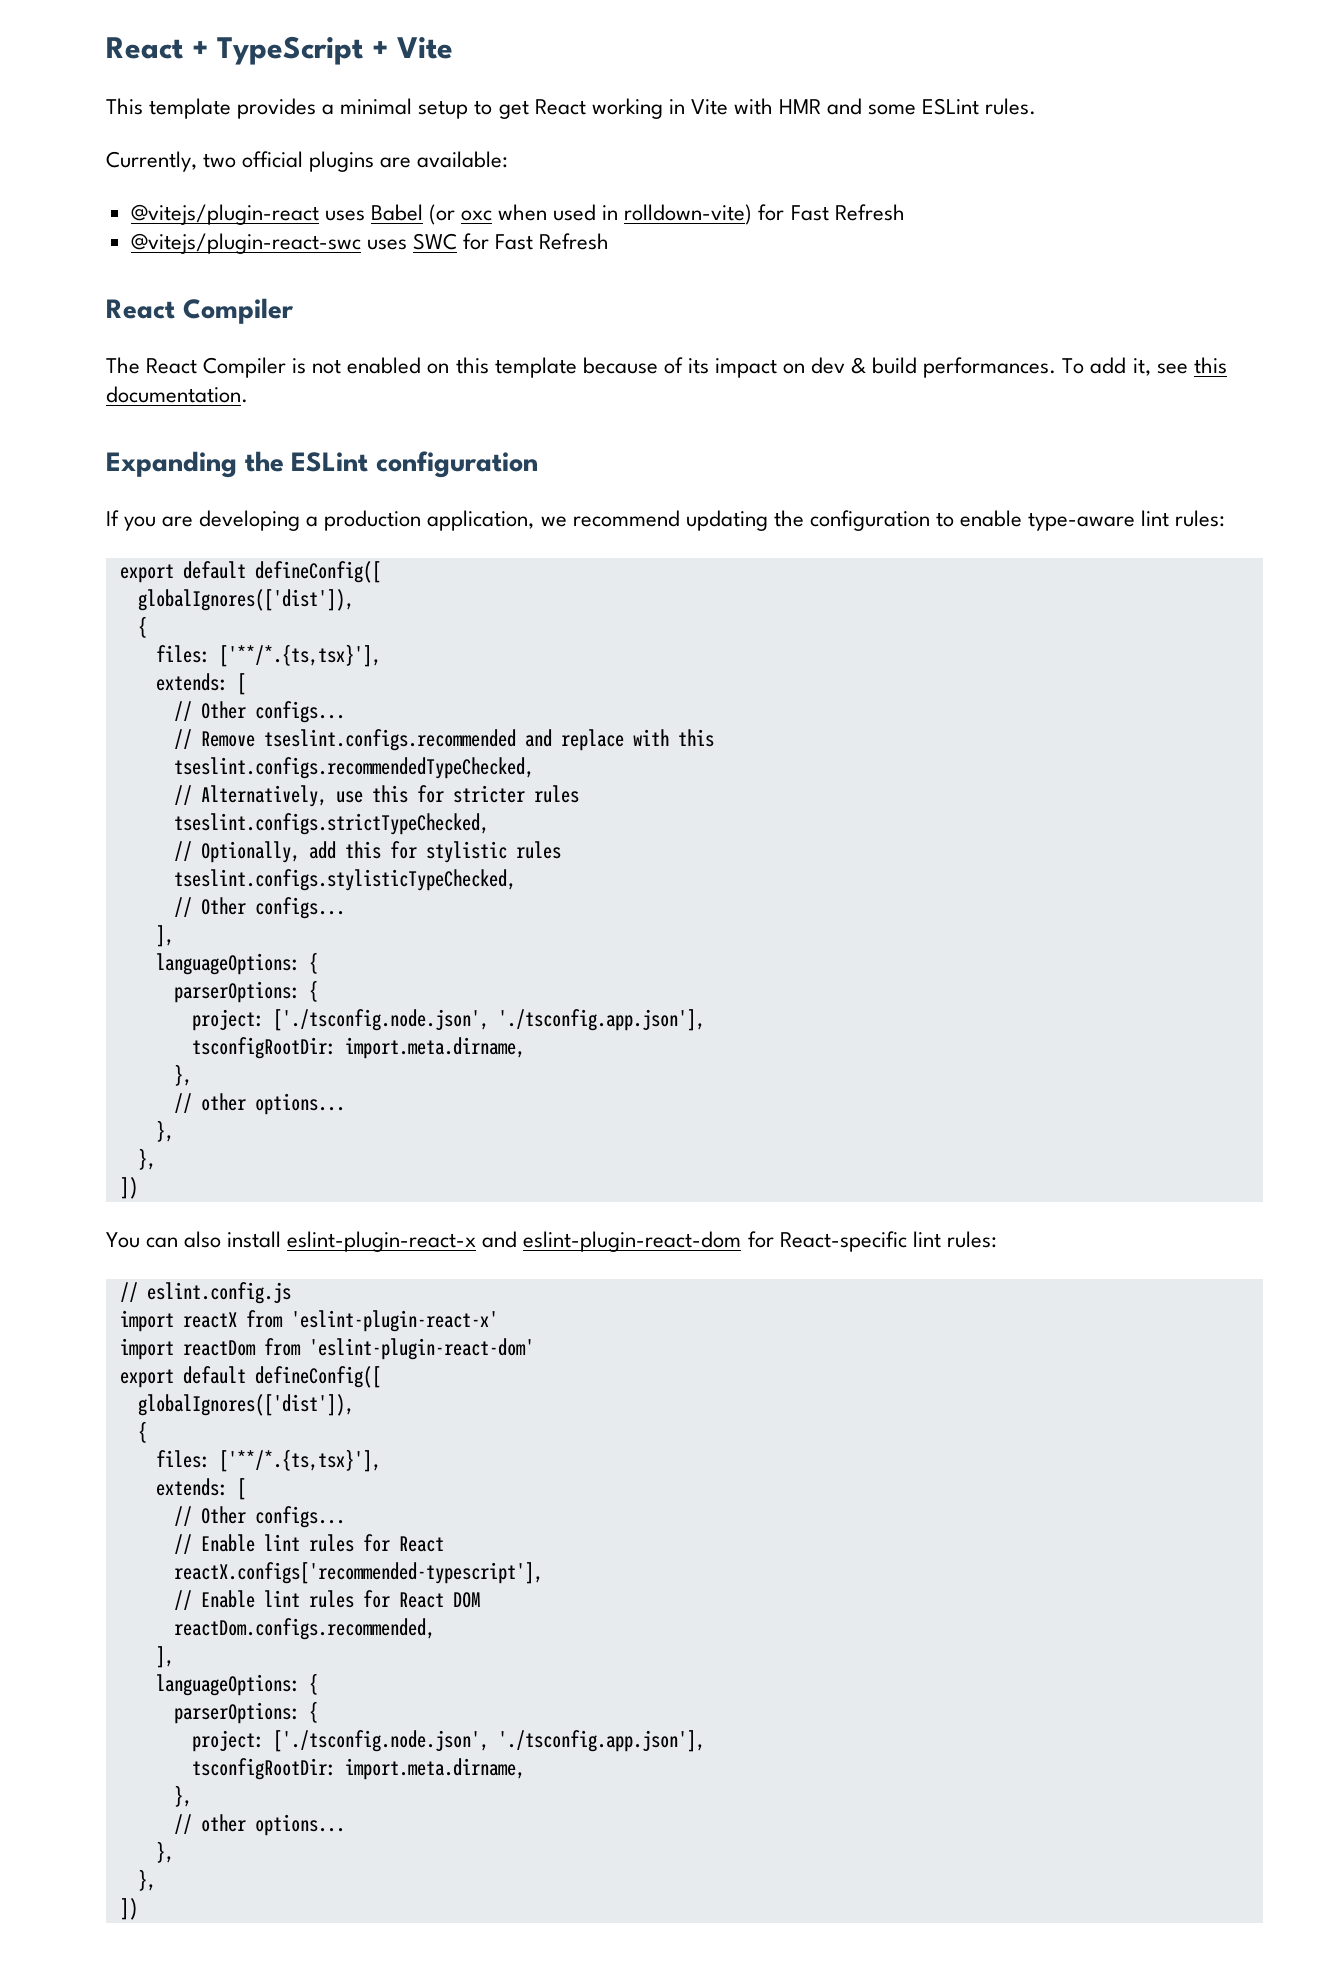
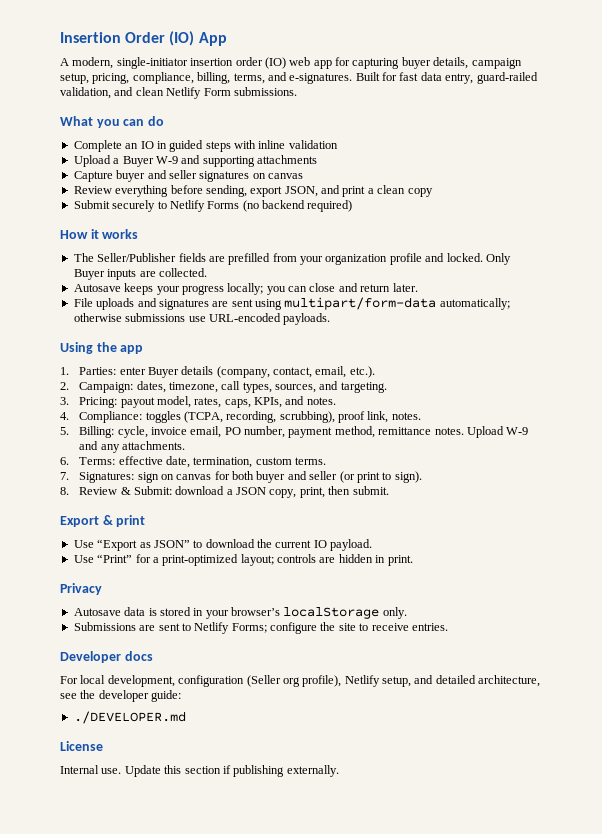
[106,36,454,65] [106,98,1037,119] [106,151,509,172] [130,204,905,225] [130,233,610,254] [106,298,294,324] [106,357,1227,378] [106,386,248,403] [106,451,538,478] [106,510,1226,531] [119,561,381,583] [137,589,354,611] [137,616,147,638] [155,644,381,667] [155,673,246,695] [173,701,345,723] [173,729,714,751] [173,757,534,779] [173,785,579,807] [173,813,489,835] [173,841,561,863] [173,869,516,891] [173,897,345,919] [155,925,174,947] [155,952,318,975] [173,980,318,1003] [191,1009,705,1031] [191,1037,525,1059] [173,1064,192,1086] [173,1093,345,1115] [155,1120,174,1142] [137,1148,156,1170] [119,1177,138,1199] [106,1231,997,1252] [119,1282,291,1304] [119,1310,498,1332] [119,1338,534,1360] [119,1366,381,1388] [137,1394,354,1416] [137,1421,147,1443] [155,1449,381,1472] [155,1478,246,1500] [173,1506,345,1528] [173,1534,444,1554] [173,1562,543,1584] [173,1590,480,1610] [173,1618,435,1640] [155,1646,174,1668] [155,1673,318,1696] [173,1701,318,1724] [191,1730,705,1752] [191,1758,525,1780] [173,1785,192,1807] [173,1814,345,1836] [155,1841,174,1863] [137,1869,156,1891] [119,1898,138,1920] React + TypeScript + Vite // This template provides a minimal setup to get React working in Vite with HMR and some ESLint rules. // Currently, two official plugins are available: // @vitejs/plugin-react uses Babel (or oxc when used in rolldown-vite) for Fast Refresh // @vitejs/plugin-react-swc uses SWC for Fast Refresh // React Compiler // The React Compiler is not enabled on this template because of its impact on dev & build performances. To add it, see this documentation. // Expanding the ESLint configuration // If you are developing a production application, we recommend updating the configuration to enable type-aware lint rules: // export default defineConfig([ // globalIgnores(['dist']), // { // files: ['**/*.{ts,tsx}'], // extends: [ // // Other configs... // // Remove tseslint.configs.recommended and replace with this // tseslint.configs.recommendedTypeChecked, // // Alternatively, use this for stricter rules // tseslint.configs.strictTypeChecked, // // Optionally, add this for stylistic rules // tseslint.configs.stylisticTypeChecked, // // Other configs... // ], // languageOptions: { // parserOptions: { // project: ['./tsconfig.node.json', './tsconfig.app.json'], // tsconfigRootDir: import.meta.dirname, // }, // // other options... // }, // }, // ]) // You can also install eslint-plugin-react-x and eslint-plugin-react-dom for React-specific lint rules: // // eslint.config.js // import reactX from 'eslint-plugin-react-x' // import reactDom from 'eslint-plugin-react-dom' // export default defineConfig([ // globalIgnores(['dist']), // { // files: ['**/*.{ts,tsx}'], // extends: [ // // Other configs... // // Enable lint rules for React // reactX.configs['recommended-typescript'], // // Enable lint rules for React DOM // reactDom.configs.recommended, // ], // languageOptions: { // parserOptions: { // project: ['./tsconfig.node.json', './tsconfig.app.json'], // tsconfigRootDir: import.meta.dirname, // }, // // other options... // }, // }, // ]) -> [60,31,227,46] [60,57,522,69] [60,72,538,84] [60,87,297,99] [60,116,164,128] [73,140,338,152] [73,155,317,167] [73,170,303,182] [73,185,433,197] [73,200,353,212] [60,229,139,239] [73,253,511,265] [73,268,207,280] [73,283,418,295] [73,297,510,310] [73,313,331,325] [60,342,144,354] [60,366,375,378] [60,381,387,393] [60,396,336,408] [60,411,421,423] [60,426,529,438] [79,441,185,453] [60,456,327,468] [60,471,422,483] [60,486,389,498] [60,515,146,527] [73,539,373,551] [73,554,413,566] [60,583,102,595] [73,607,407,619] [73,622,448,634] [60,651,153,663] [60,675,541,687] [60,690,182,702] [73,711,186,724] [60,741,103,751] [60,765,339,777] Insertion Order (IO) App // A modern, single‑initiator insertion order (IO) web app for capturing buyer details, campaign setup, pricing, compliance, billing, terms, and e‑signatures. Built for fast data entry, guard‑railed validation, and clean Netlify Form submissions. // What you can do // Complete an IO in guided steps with inline validation // Upload a Buyer W‑9 and supporting attachments // Capture buyer and seller signatures on canvas // Review everything before sending, export JSON, and print a clean copy // Submit securely to Netlify Forms (no backend required) // How it works // The Seller/Publisher fields are prefilled from your organization profile and locked. Only Buyer inputs are collected. // Autosave keeps your progress locally; you can close and return later. // File uploads and signatures are sent using multipart/form-data automatically; otherwise submissions use URL‑encoded payloads. // Using the app // 1. Parties: enter Buyer details (company, contact, email, etc.). // 2. Campaign: dates, timezone, call types, sources, and targeting. // 3. Pricing: payout model, rates, caps, KPIs, and notes. // 4. Compliance: toggles (TCPA, recording, scrubbing), proof link, notes. // 5. Billing: cycle, invoice email, PO number, payment method, remittance notes. Upload W‑9 and any attachments. // 6. Terms: effective date, termination, custom terms. // 7. Signatures: sign on canvas for both buyer and seller (or print to sign). // 8. Review & Submit: download a JSON copy, print, then submit. // Export & print // Use “Export as JSON” to download the current IO payload. // Use “Print” for a print‑optimized layout; controls are hidden in print. // Privacy // Autosave data is stored in your browser’s localStorage only. // Submissions are sent to Netlify Forms; configure the site to receive entries. // Developer docs // For local development, configuration (Seller org profile), Netlify setup, and detailed architecture, see the developer guide: // ./DEVELOPER.md // License // Internal use. Update this section if publishing externally.

